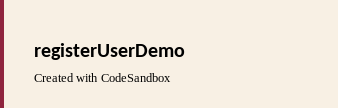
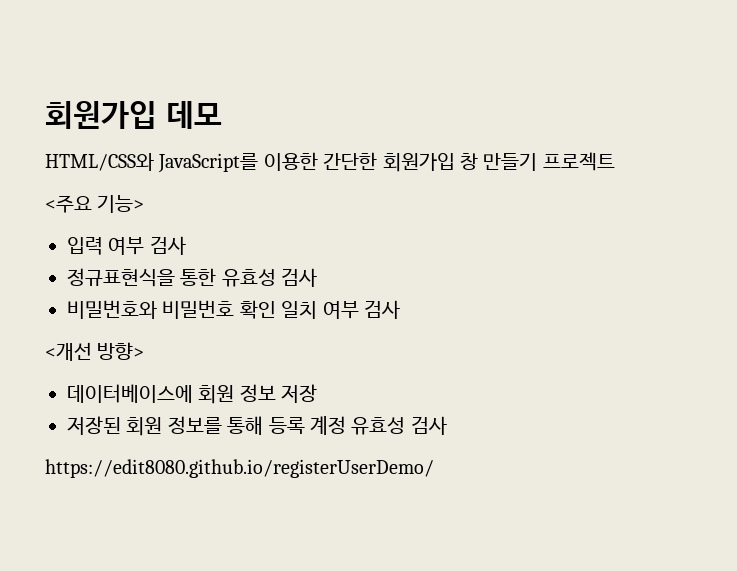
[34,43,185,60] [34,73,171,82] registerUserDemo // Created with CodeSandbox -> [45,101,222,129] [45,152,615,173] [45,195,145,213] [67,236,186,255] [67,268,318,287] [67,300,400,319] [45,342,145,361] [67,384,318,404] [67,416,447,436] [45,459,434,478] 회원가입 데모 // HTML/CSS와 JavaScript를 이용한 간단한 회원가입 창 만들기 프로젝트 // <주요 기능> // 입력 여부 검사 // 정규표현식을 통한 유효성 검사 // 비밀번호와 비밀번호 확인 일치 여부 검사 // <개선 방향> // 데이터베이스에 회원 정보 저장 // 저장된 회원 정보를 통해 등록 계정 유효성 검사 // https://edit8080.github.io/registerUserDemo/

